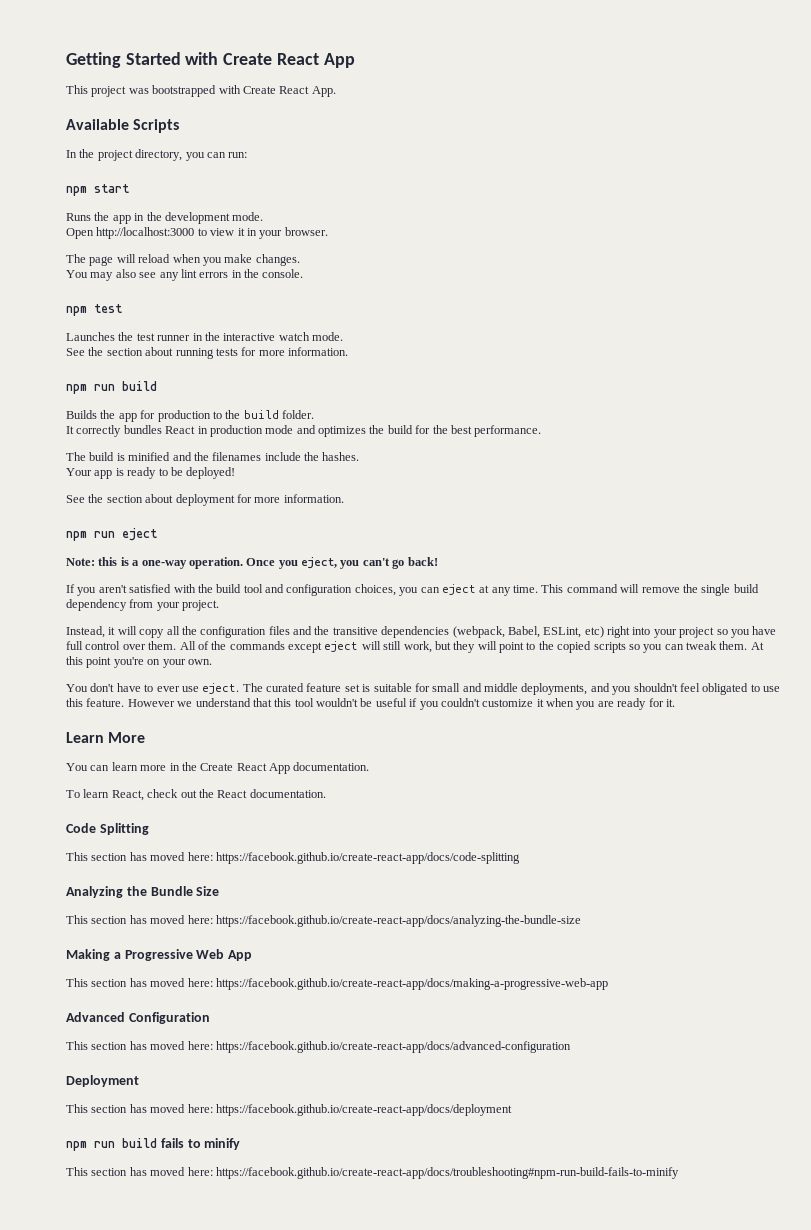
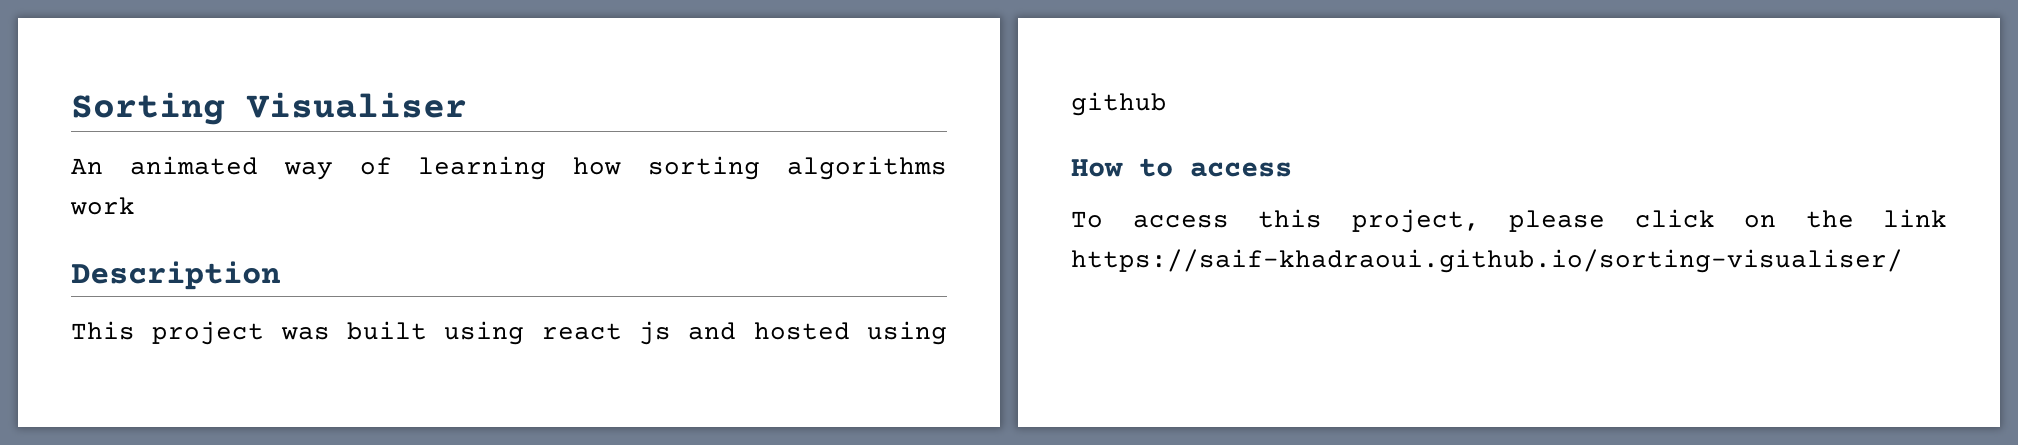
[66,52,355,68] [66,85,336,97] [66,119,180,133] [66,149,248,161] [66,184,129,196] [66,212,264,224] [66,227,328,239] [66,254,300,266] [66,269,304,281] [66,304,122,316] [66,332,343,341] [66,347,348,359] [66,381,157,394] [66,410,314,422] [66,425,542,437] [66,452,360,461] [66,467,236,479] [66,494,344,506] [66,528,157,541] [66,557,438,569] [66,584,759,596] [66,599,220,611] [66,626,777,638] [66,641,764,653] [66,656,212,668] [66,683,780,695] [66,698,675,710] [66,732,146,743] [66,762,370,774] [66,789,326,801] [66,823,149,835] [66,852,520,864] [66,886,220,898] [66,915,581,927] [66,949,253,961] [66,978,608,990] [66,1012,210,1024] [66,1041,571,1053] [66,1075,139,1087] [66,1104,512,1116] [66,1138,241,1151] [66,1167,679,1179] Getting Started with Create React App // This project was bootstrapped with Create React App. // Available Scripts // In the project directory, you can run: // npm start // Runs the app in the development mode. // Open http://localhost:3000 to view it in your browser. // The page will reload when you make changes. // You may also see any lint errors in the console. // npm test // Launches the test runner in the interactive watch mode. // See the section about running tests for more information. // npm run build // Builds the app for production to the build folder. // It correctly bundles React in production mode and optimizes the build for the best performance. // The build is minified and the filenames include the hashes. // Your app is ready to be deployed! // See the section about deployment for more information. // npm run eject // Note: this is a one-way operation. Once you eject, you can't go back! // If you aren't satisfied with the build tool and configuration choices, you can eject at any time. This command will remove the single build dependency from your project. // Instead, it will copy all the configuration files and the transitive dependencies (webpack, Babel, ESLint, etc) right into your project so you have full control over them. All of the commands except eject will still work, but they will point to the copied scripts so you can tweak them. At this point you're on your own. // You don't have to ever use eject. The curated feature set is suitable for small and middle deployments, and you shouldn't feel obligated to use this feature. However we understand that this tool wouldn't be useful if you couldn't customize it when you are ready for it. // Learn More // You can learn more in the Create React App documentation. // To learn React, check out the React documentation. // Code Splitting // This section has moved here: https://facebook.github.io/create-react-app/docs/code-splitting // Analyzing the Bundle Size // This section has moved here: https://facebook.github.io/create-react-app/docs/analyzing-the-bundle-size // Making a Progressive Web App // This section has moved here: https://facebook.github.io/create-react-app/docs/making-a-progressive-web-app // Advanced Configuration // This section has moved here: https://facebook.github.io/create-react-app/docs/advanced-configuration // Deployment // This section has moved here: https://facebook.github.io/create-react-app/docs/deployment // npm run build fails to minify // This section has moved here: https://facebook.github.io/create-react-app/docs/troubleshooting#npm-run-build-fails-to-minify -> [71,92,467,125] [71,156,947,180] [70,197,135,215] [71,261,281,290] [71,321,947,345] [1071,92,1167,116] [1071,158,1292,177] [1071,209,1947,233] [1071,249,1903,273] Sorting Visualiser // An animated way of learning how sorting algorithms work // Description // This project was built using react js and hosted using github // How to access // To access this project, please click on the link https://saif-khadraoui.github.io/sorting-visualiser/

